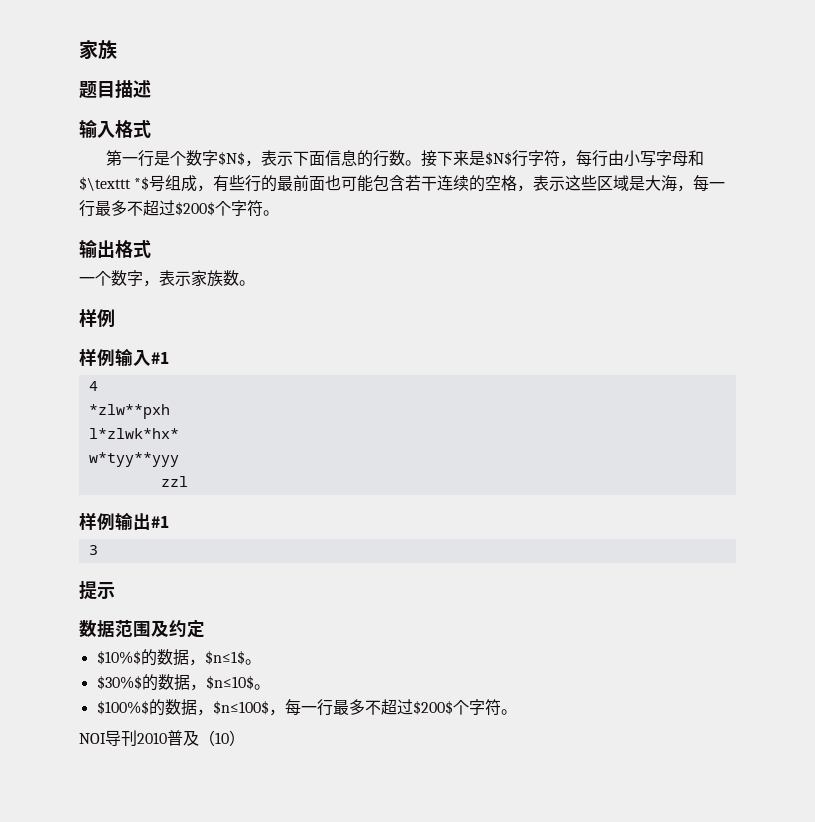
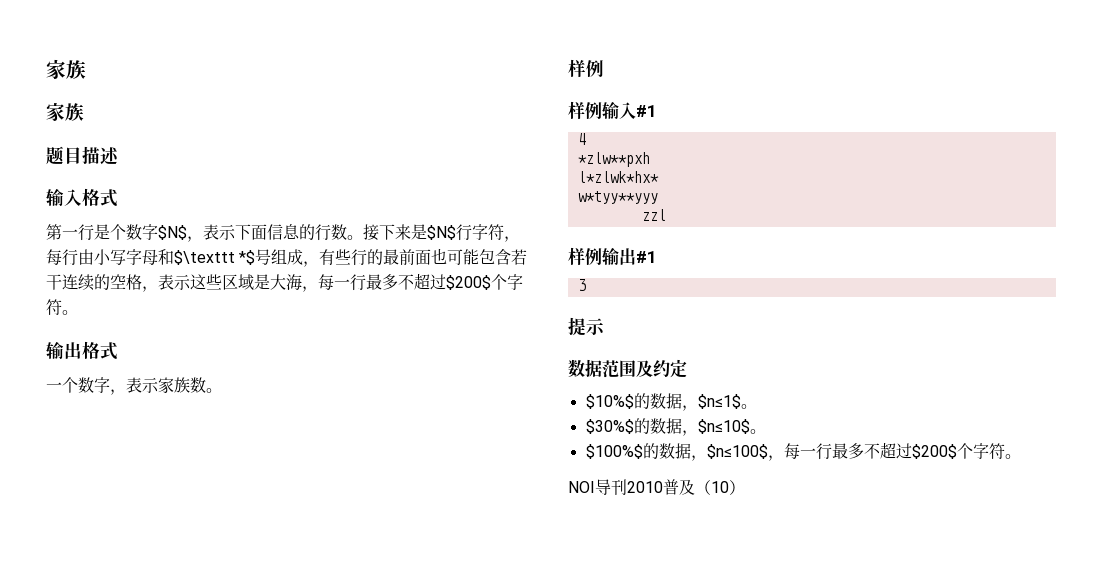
[79,40,117,60] 家族 -> [46,59,86,79] [46,103,84,121] 家族 // 家族

